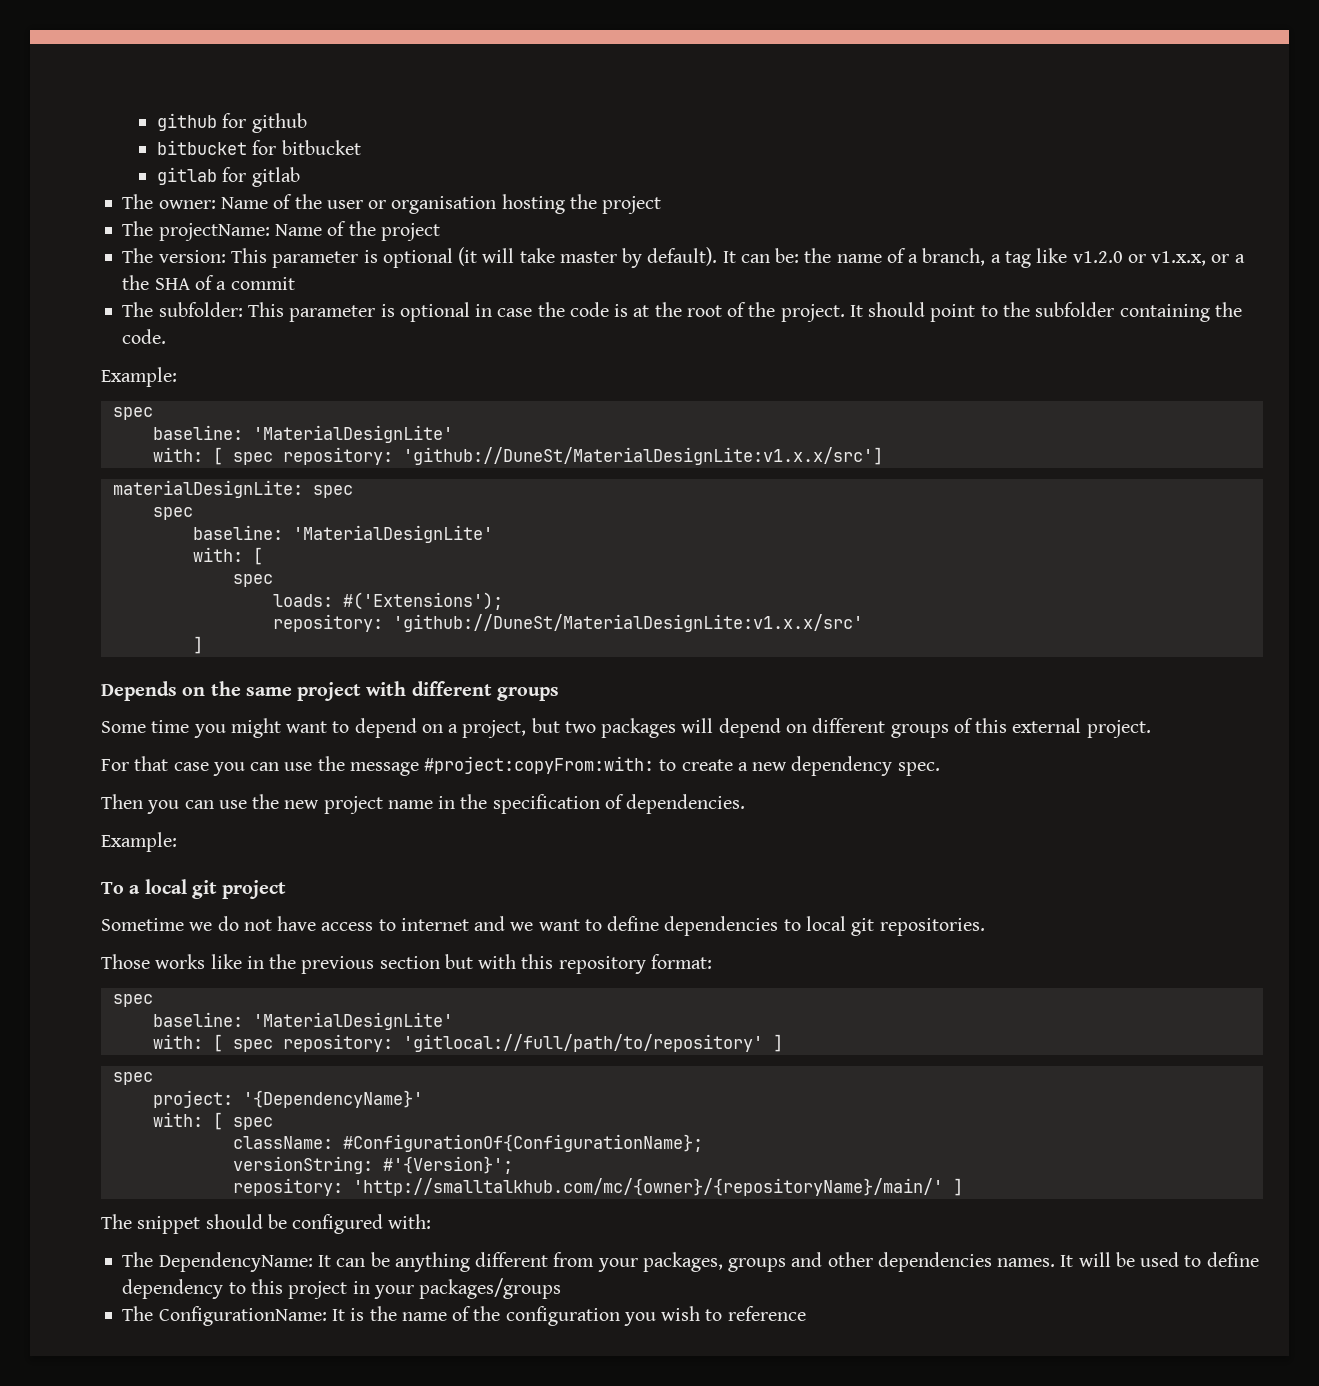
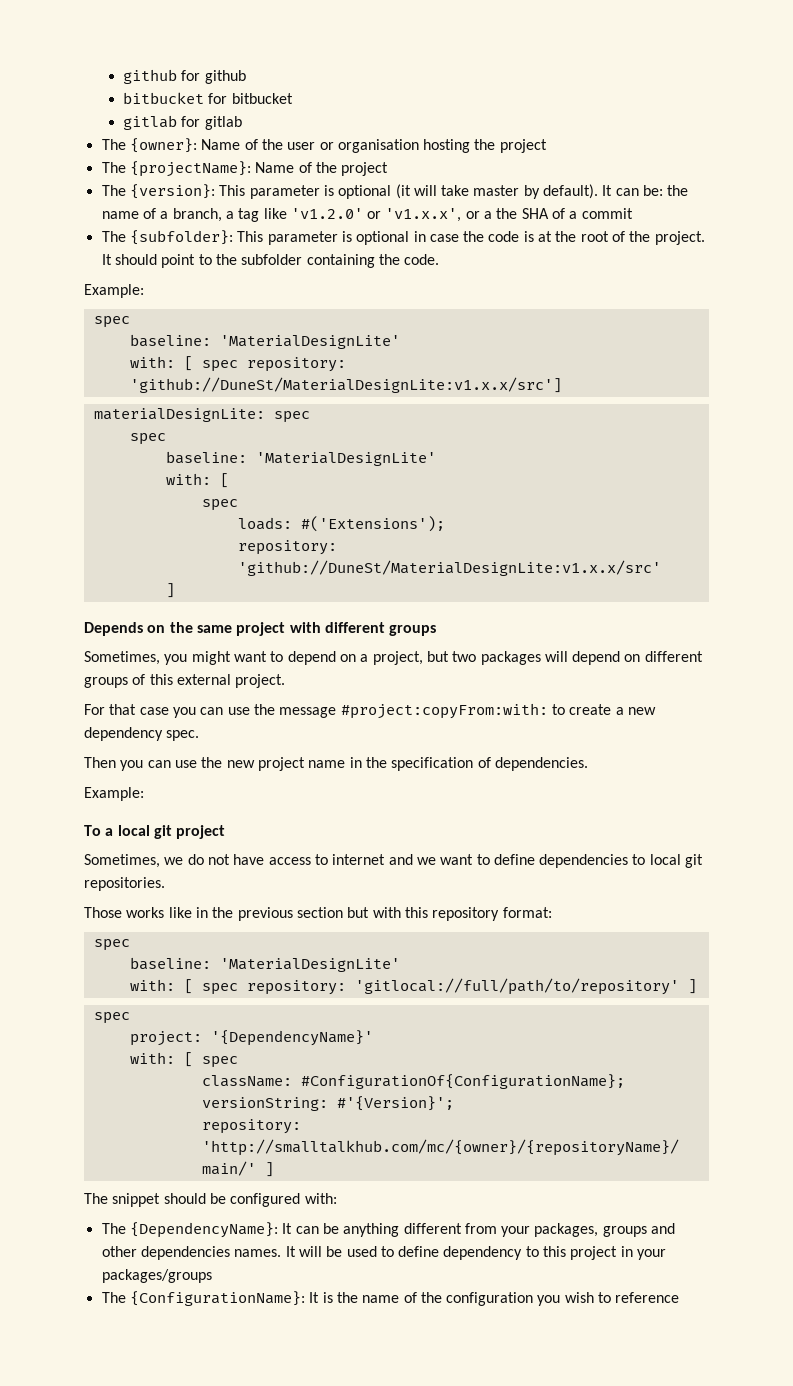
[158,200,216,209] owner: -> [129,138,197,153] {owner}:
[158,223,270,241] projectName: -> [129,161,251,177] {projectName}:
[158,250,226,263] version: -> [129,184,215,199] {version}:
[1072,251,1207,266] v1.2.0 or v1.x.x, -> [290,208,462,222] 'v1.2.0' or 'v1.x.x',
[158,302,243,317] subfolder: -> [129,230,233,245] {subfolder}:
[101,720,190,733] Some time -> [84,651,160,665] Sometimes,
[101,918,184,931] Sometime -> [84,854,160,868] Sometimes,
[158,1252,313,1272] DependencyName: -> [129,1222,278,1238] {DependencyName}:
[158,1306,327,1326] ConfigurationName: -> [129,1291,305,1306] {ConfigurationName}:

